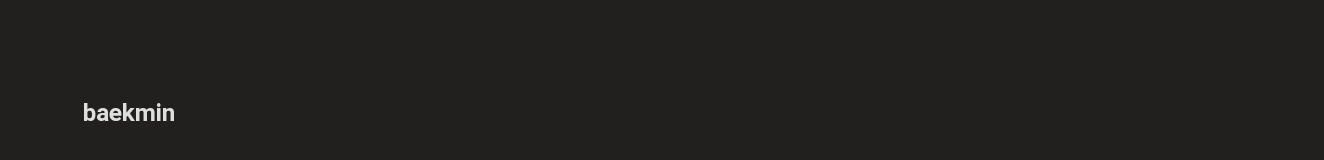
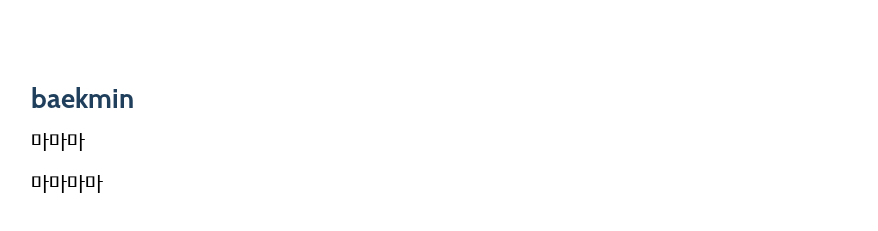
(175, 112) none -> [31,133,85,151] [31,175,103,193] // 마마마 // 마마마마

